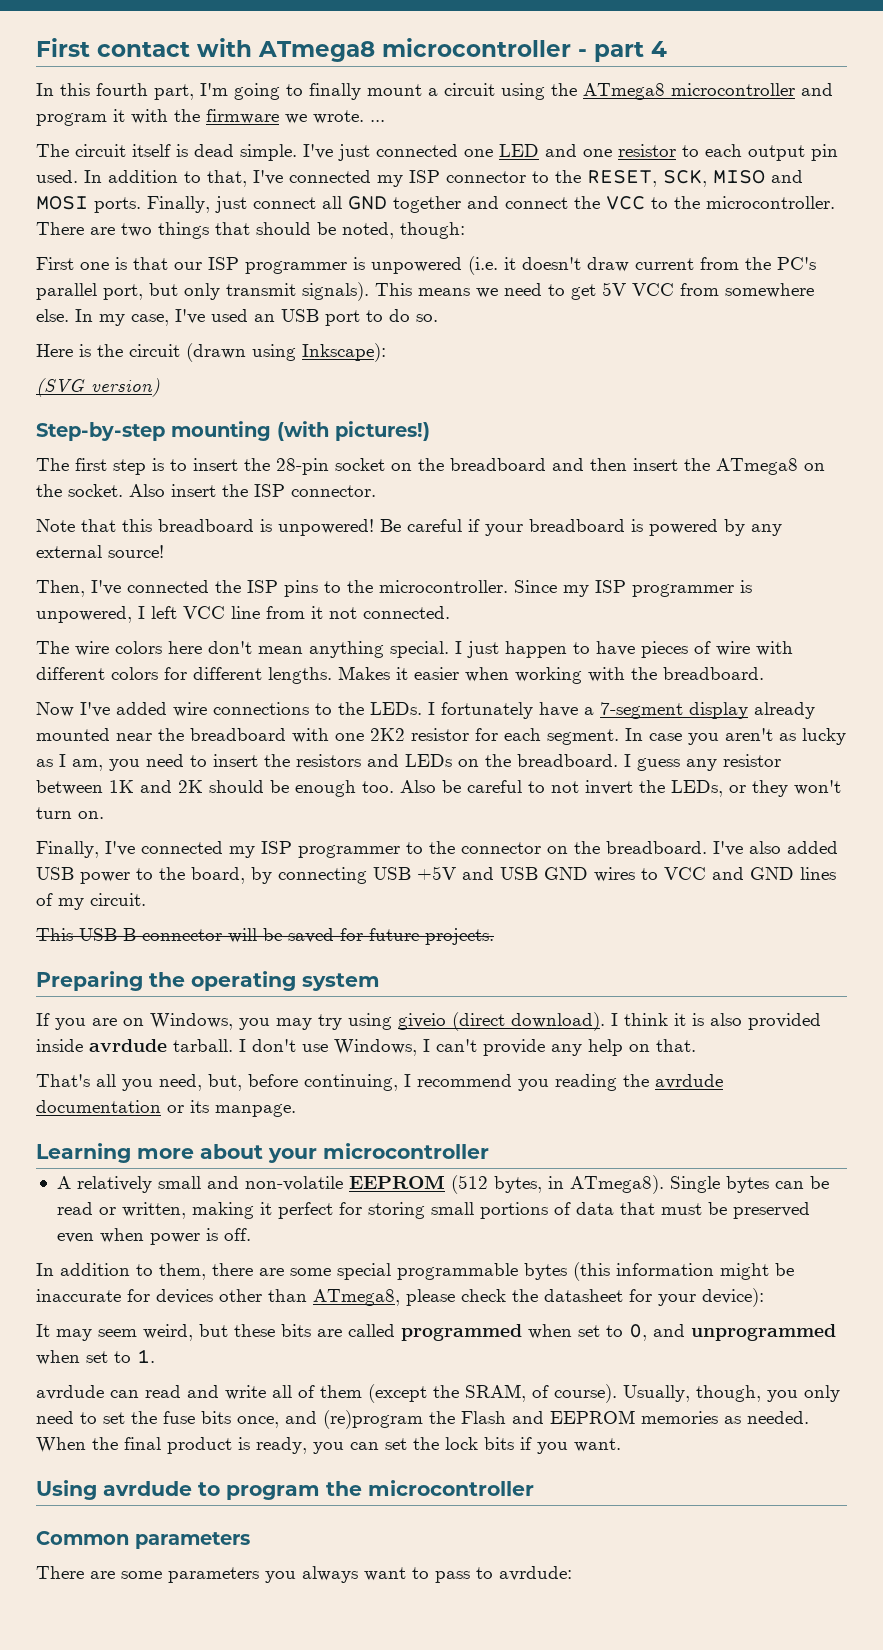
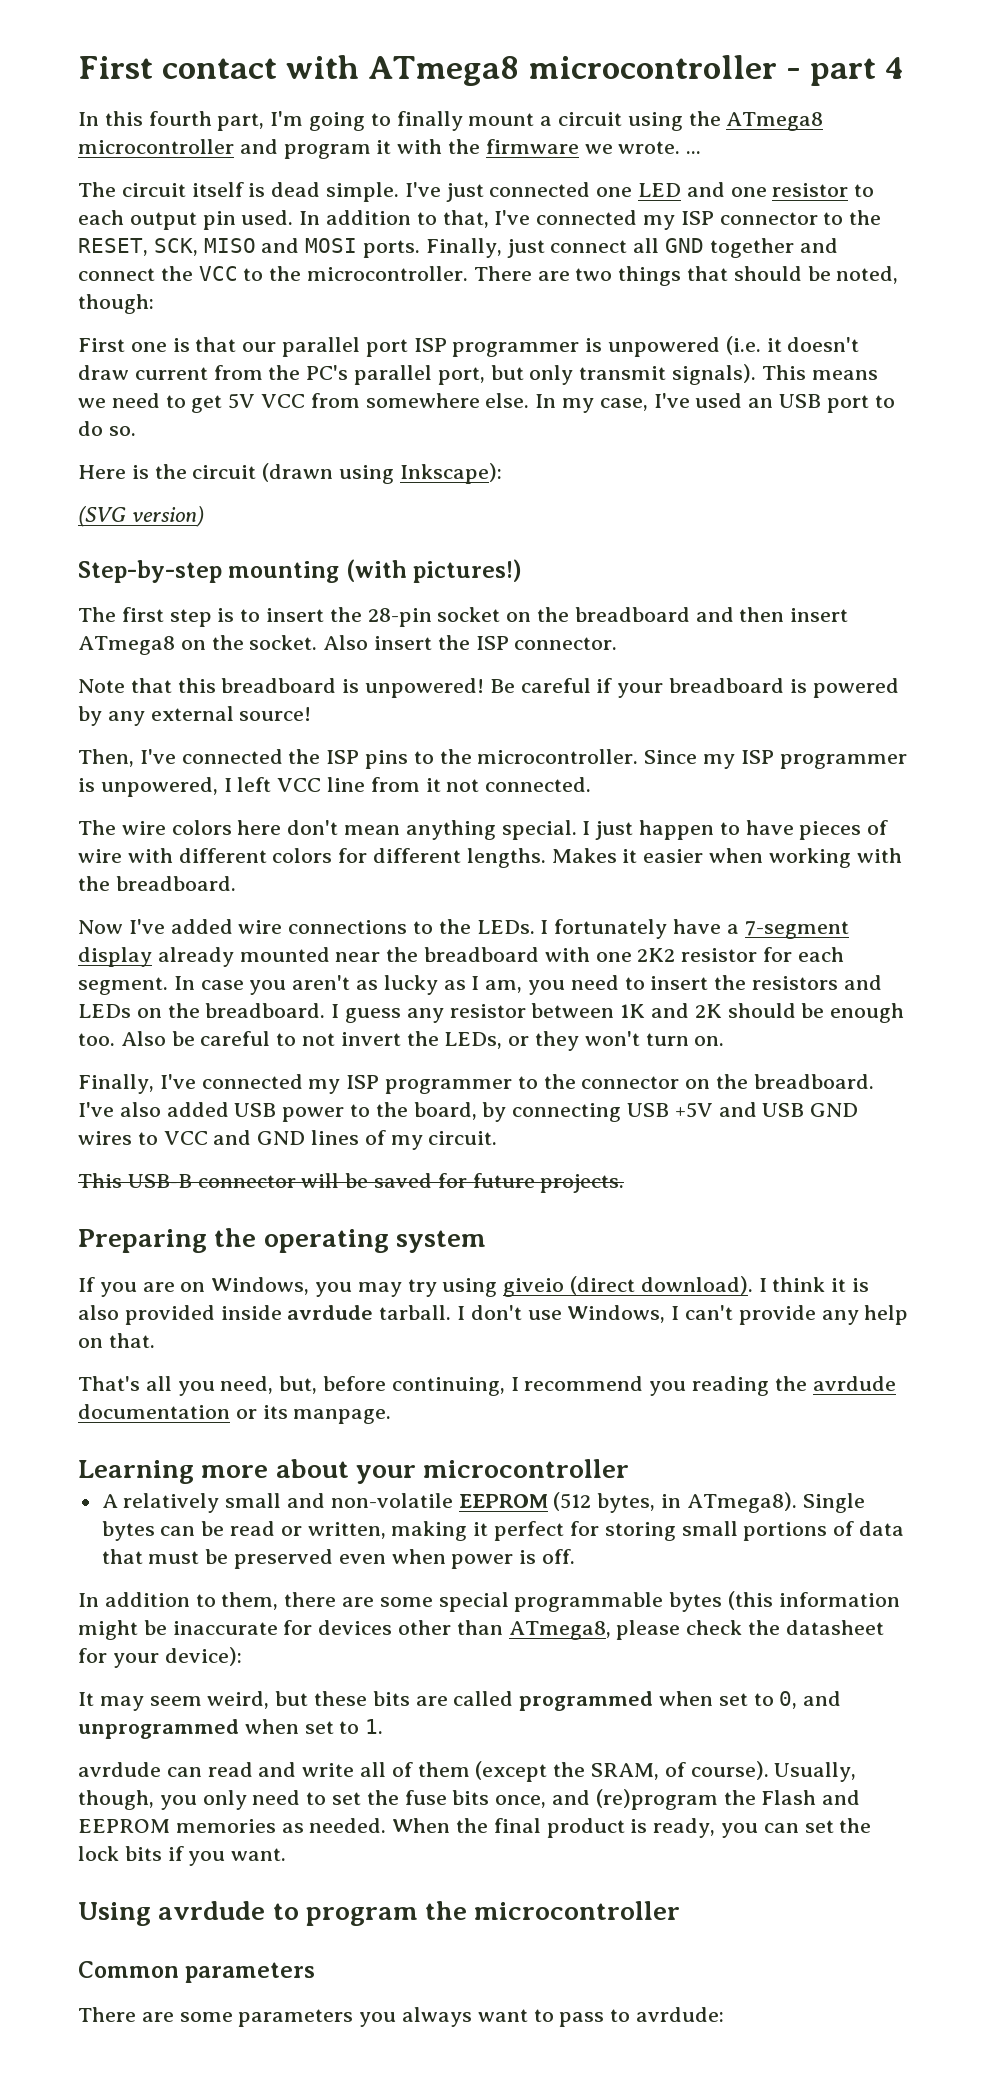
(202, 266) none -> [282,337,408,357] parallel port
[684,458,710,471] the -> (849, 615) none

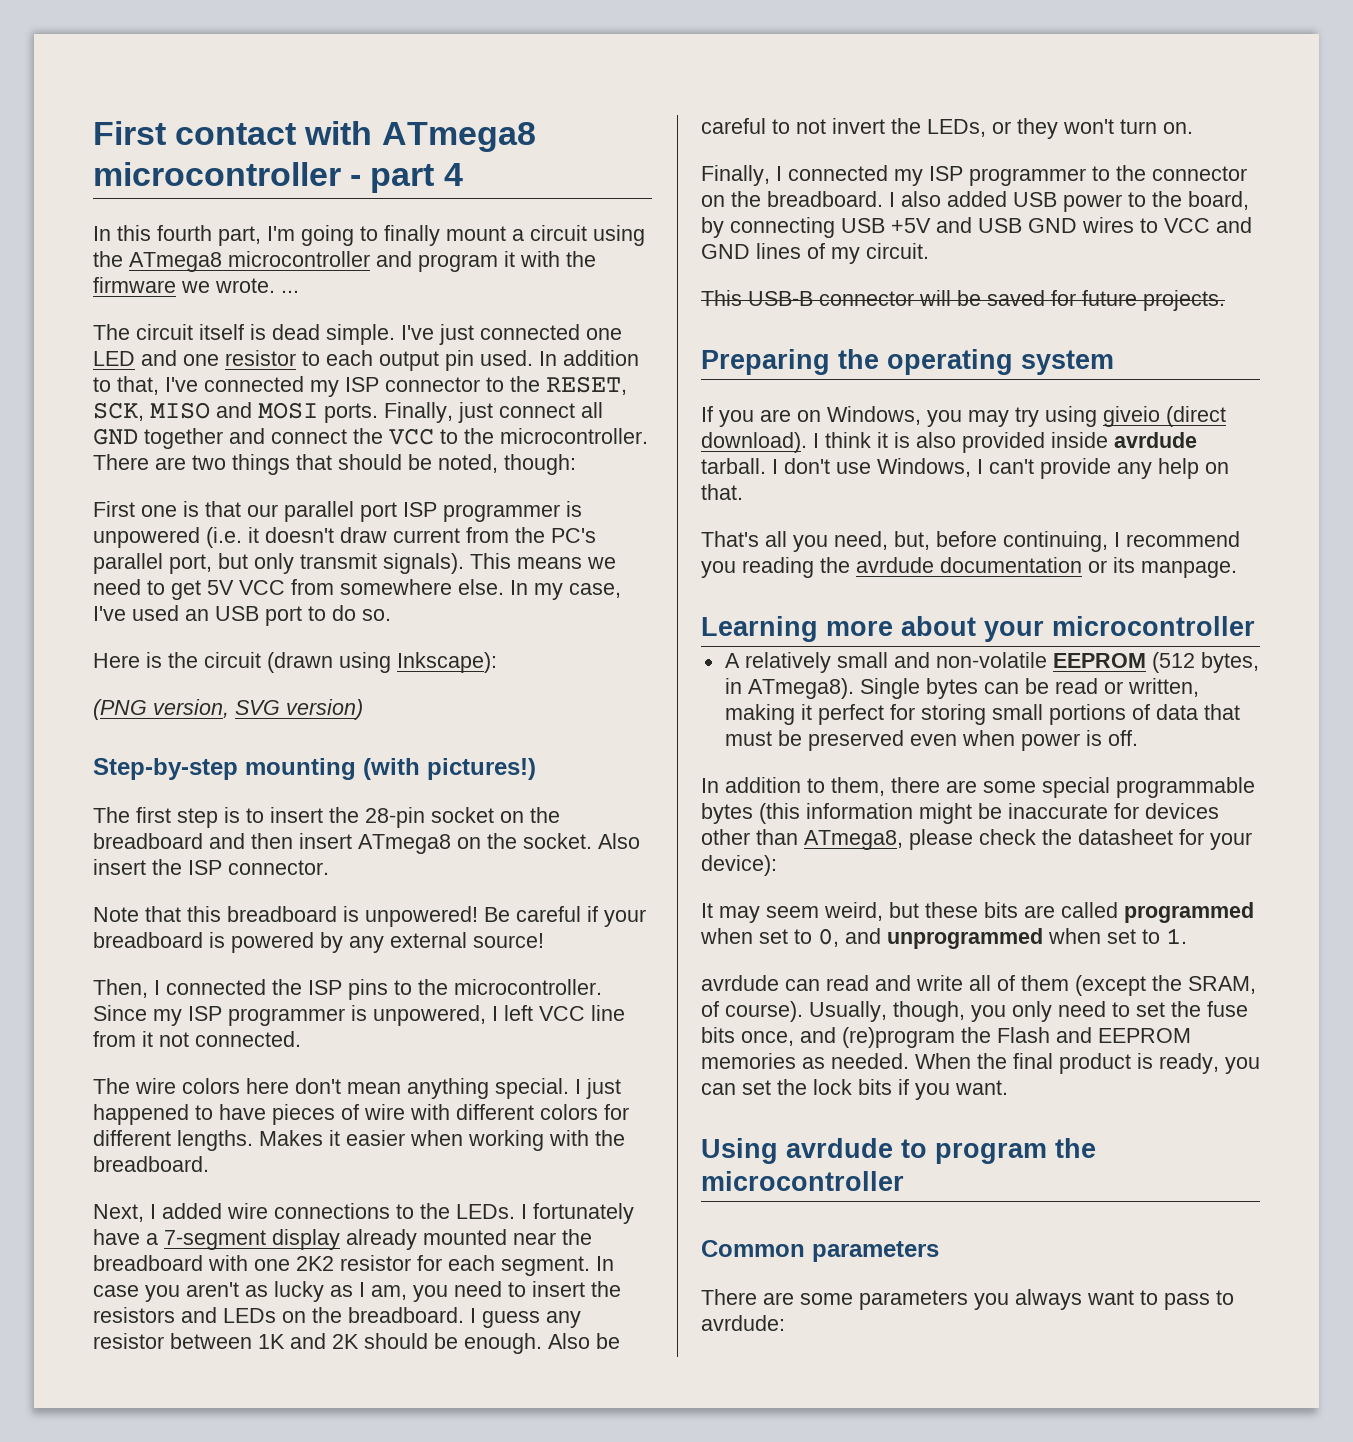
[78,506,126,527] (SVG -> [93,699,280,720] (PNG version, SVG
[139,749,176,764] I've -> [154,980,160,995] I
[639,820,715,840] happen -> [93,1104,189,1125] happened
[78,919,165,934] Now I've -> [93,1204,156,1222] Next, I
[830,1003,905,1023] [78,1033,115,1046] enough too. -> [464,1333,542,1354] enough.
[159,1074,196,1089] I've -> [776,166,782,181] I
[78,1102,114,1117] I've -> [889,192,895,207] I

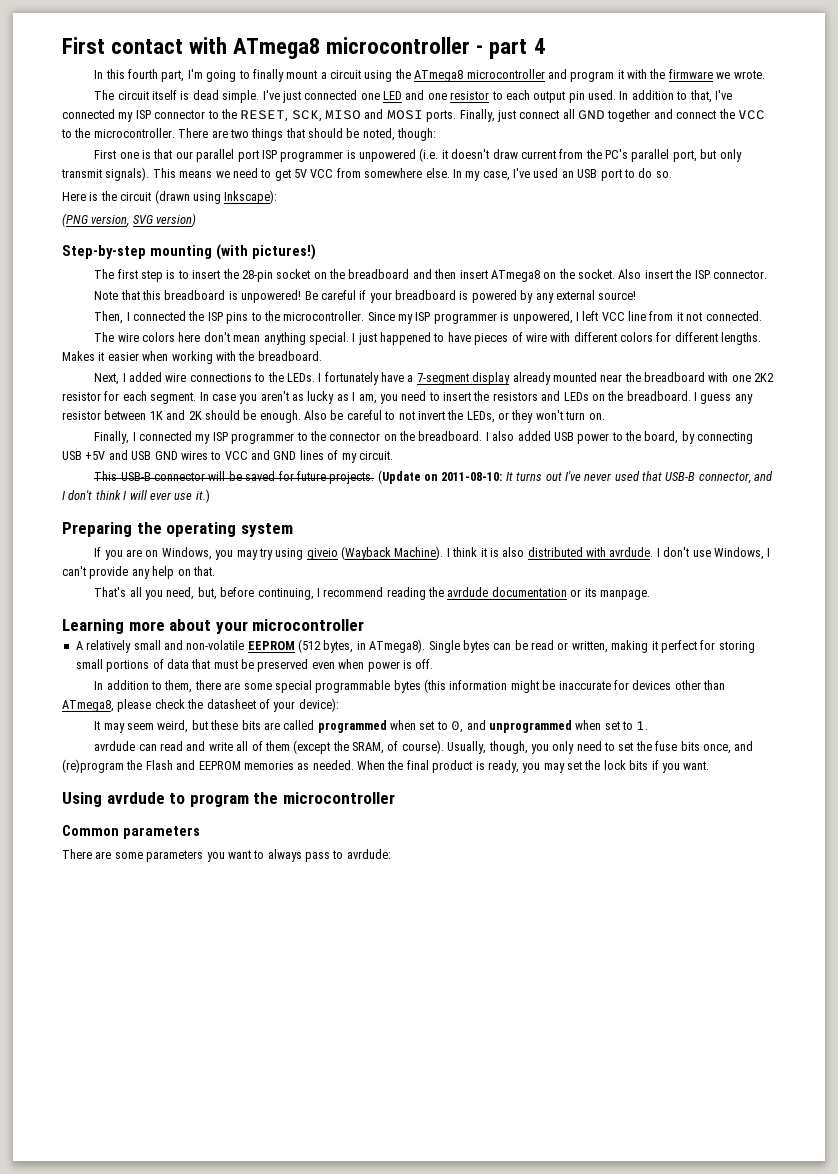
[281,290,299,293] ... -> (765, 74) none
(1225, 300) none -> [377,470,774,484] [62,489,210,503] (Update on 2011-08-10: It turns out I've never used that USB-B connector, and I don't think I will ever use it.)
[1166,406,1226,427] [701,432,807,453] (direct download). -> [341,546,444,560] (Wayback Machine).
[962,432,1197,453] [701,458,766,474] provided inside avrdude tarball. -> [527,547,654,557] distributed with avrdude.
[701,561,736,578] you -> (384, 592) none
[1179,829,1204,845] for -> [258,699,270,709] of
[701,1083,736,1095] can -> [543,763,565,773] may
[1015,1289,1082,1310] always -> (225, 857) none
(1158, 1297) none -> [267,849,302,862] always

